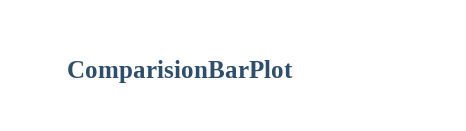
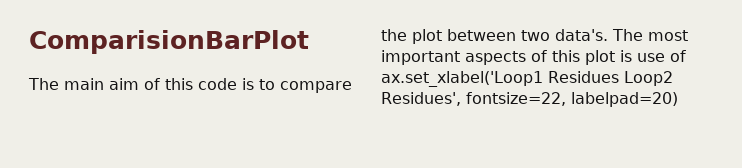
(293, 71) none -> [28,78,352,93] [381,29,688,44] [381,50,686,65] [381,71,673,87] [381,92,678,107] // The main aim of this code is to compare the plot between two data's. The most important aspects of this plot is use of ax.set_xlabel('Loop1 Residues Loop2 Residues', fontsize=22, labelpad=20)

